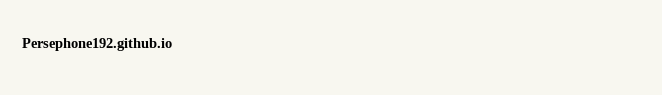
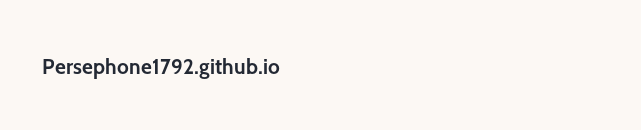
[22,38,172,51] Persephone192.github.io -> [42,58,280,79] Persephone1792.github.io

